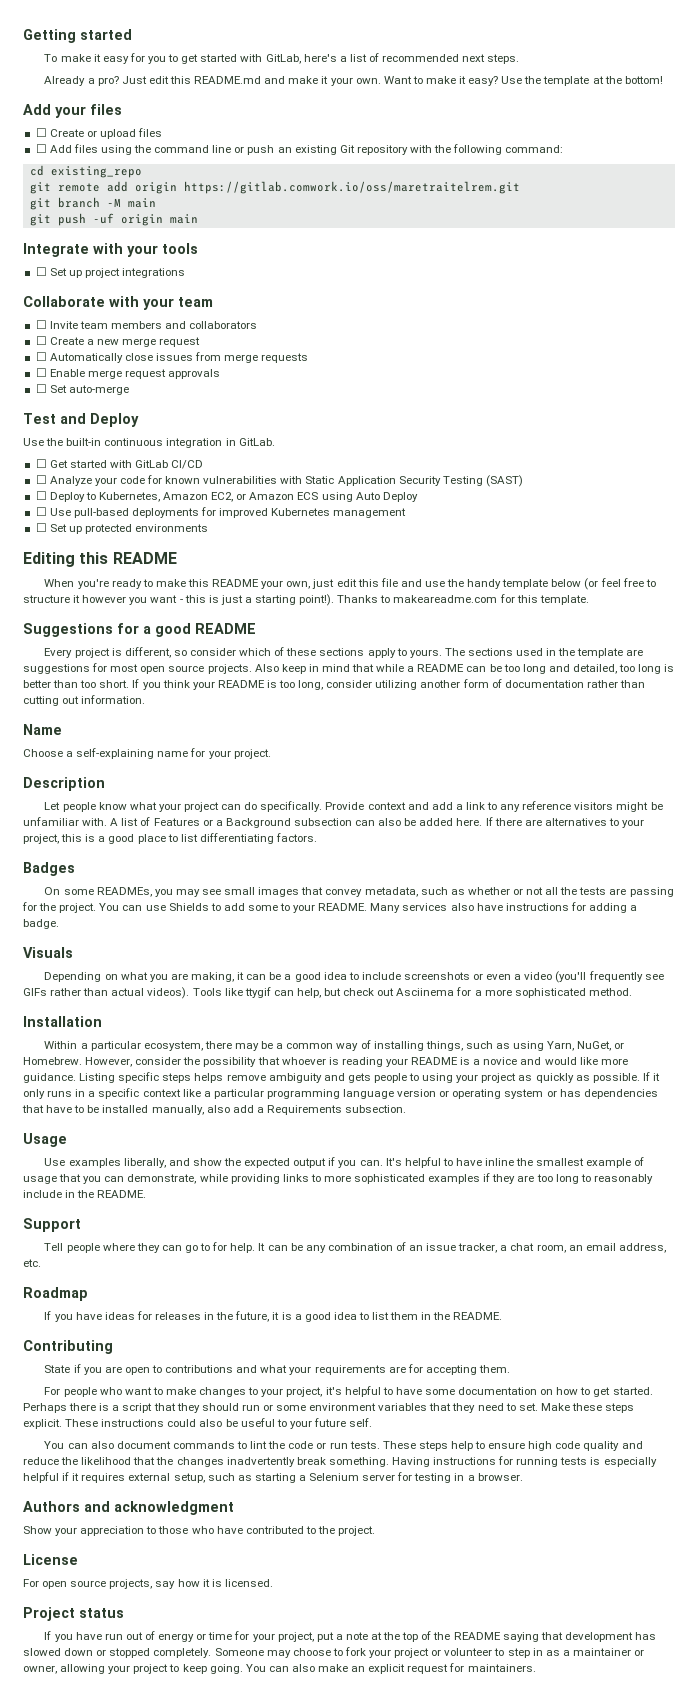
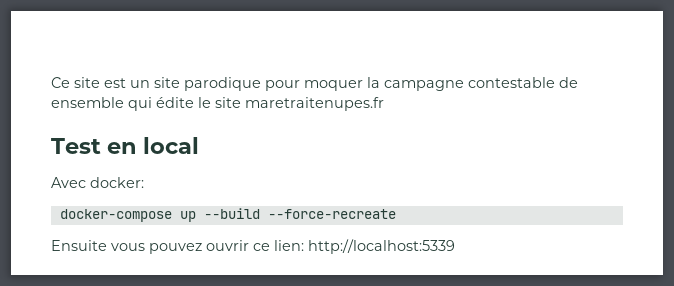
[23,29,132,43] [44,53,520,64] [44,76,663,86] [23,104,122,118] [35,128,163,139] [35,144,564,155] [29,165,142,178] [29,181,520,194] [29,197,156,210] [29,213,198,226] [23,243,198,257] [35,267,186,278] [23,296,213,310] [35,320,258,329] [35,336,201,347] [35,352,309,363] [35,368,221,379] [35,384,129,395] [23,413,139,427] [23,438,275,448] [35,459,204,469] [35,475,523,487] [35,491,418,502] [35,507,407,518] [35,523,209,534] [23,552,177,567] [44,578,656,590] [23,594,589,606] [23,623,256,637] [44,647,644,658] [23,663,675,674] [23,679,645,690] [23,695,146,706] [23,724,62,735] [23,748,271,759] [23,777,105,791] [44,801,663,812] [23,817,645,828] [23,833,317,844] [23,862,75,876] [44,887,674,897] [22,902,638,913] [23,919,59,929] [23,947,73,958] [44,971,664,983] [23,987,632,999] [23,1016,102,1027] [44,1040,625,1051] [23,1057,628,1067] [23,1072,660,1083] [23,1088,658,1099] [22,1105,407,1115] [23,1133,67,1147] [44,1157,645,1168] [23,1173,653,1184] [23,1190,147,1198] [23,1218,81,1232] [44,1242,666,1253] [23,1259,41,1267] [23,1287,88,1301] [44,1311,503,1322] [23,1340,113,1354] [44,1364,510,1375] [44,1386,653,1397] [23,1403,635,1413] [23,1418,373,1429] [44,1441,643,1451] [23,1456,657,1467] [23,1472,523,1483] [23,1501,234,1515] [23,1526,376,1536] [23,1554,78,1565] [23,1579,273,1589] [23,1607,124,1621] [44,1631,656,1642] [23,1647,645,1658] [23,1663,536,1674] Getting started // To make it easy for you to get started with GitLab, here's a list of recommended next steps. // Already a pro? Just edit this README.md and make it your own. Want to make it easy? Use the template at the bottom! // Add your files // ☐ Create or upload files // ☐ Add files using the command line or push an existing Git repository with the following command: // cd existing_repo // git remote add origin https://gitlab.comwork.io/oss/maretraitelrem.git // git branch -M main // git push -uf origin main // Integrate with your tools // ☐ Set up project integrations // Collaborate with your team // ☐ Invite team members and collaborators // ☐ Create a new merge request // ☐ Automatically close issues from merge requests // ☐ Enable merge request approvals // ☐ Set auto-merge // Test and Deploy // Use the built-in continuous integration in GitLab. // ☐ Get started with GitLab CI/CD // ☐ Analyze your code for known vulnerabilities with Static Application Security Testing (SAST) // ☐ Deploy to Kubernetes, Amazon EC2, or Amazon ECS using Auto Deploy // ☐ Use pull-based deployments for improved Kubernetes management // ☐ Set up protected environments // Editing this README // When you're ready to make this README your own, just edit this file and use the handy template below (or feel free to structure it however you want - this is just a starting point!). Thanks to makeareadme.com for this template. // Suggestions for a good README // Every project is different, so consider which of these sections apply to yours. The sections used in the template are suggestions for most open source projects. Also keep in mind that while a README can be too long and detailed, too long is better than too short. If you think your README is too long, consider utilizing another form of documentation rather than cutting out information. // Name // Choose a self-explaining name for your project. // Description // Let people know what your project can do specifically. Provide context and add a link to any reference visitors might be unfamiliar with. A list of Features or a Background subsection can also be added here. If there are alternatives to your project, this is a good place to list differentiating factors. // Badges // On some READMEs, you may see small images that convey metadata, such as whether or not all the tests are passing for the project. You can use Shields to add some to your README. Many services also have instructions for adding a badge. // Visuals // Depending on what you are making, it can be a good idea to include screenshots or even a video (you'll frequently see GIFs rather than actual videos). Tools like ttygif can help, but check out Asciinema for a more sophisticated method. // Installation // Within a particular ecosystem, there may be a common way of installing things, such as using Yarn, NuGet, or Homebrew. However, consider the possibility that whoever is reading your README is a novice and would like more guidance. Listing specific steps helps remove ambiguity and gets people to using your project as quickly as possible. If it only runs in a specific context like a particular programming language version or operating system or has dependencies that have to be installed manually, also add a Requirements subsection. // Usage // Use examples liberally, and show the expected output if you can. It's helpful to have inline the smallest example of usage that you can demonstrate, while providing links to more sophisticated examples if they are too long to reasonably include in the README. // Support // Tell people where they can go to for help. It can be any combination of an issue tracker, a chat room, an email address, etc. // Roadmap // If you have ideas for releases in the future, it is a good idea to list them in the README. // Contributing // State if you are open to contributions and what your requirements are for accepting them. // For people who want to make changes to your project, it's helpful to have some documentation on how to get started. Perhaps there is a script that they should run or some environment variables that they need to set. Make these steps explicit. These instructions could also be useful to your future self. // You can also document commands to lint the code or run tests. These steps help to ensure high code quality and reduce the likelihood that the changes inadvertently break something. Having instructions for running tests is especially helpful if it requires external setup, such as starting a Selenium server for testing in a browser. // Authors and acknowledgment // Show your appreciation to those who have contributed to the project. // License // For open source projects, say how it is licensed. // Project status // If you have run out of energy or time for your project, put a note at the top of the README saying that development has slowed down or stopped completely. Someone may choose to fork your project or volunteer to step in as a maintainer or owner, allowing your project to keep going. You can also make an explicit request for maintainers. -> [51,77,578,91] [51,97,384,111] [51,137,200,154] [51,177,144,188] [59,208,396,222] [51,239,455,254] Ce site est un site parodique pour moquer la campagne contestable de ensemble qui édite le site maretraitenupes.fr // Test en local // Avec docker: // docker-compose up --build --force-recreate // Ensuite vous pouvez ouvrir ce lien: http://localhost:5339

